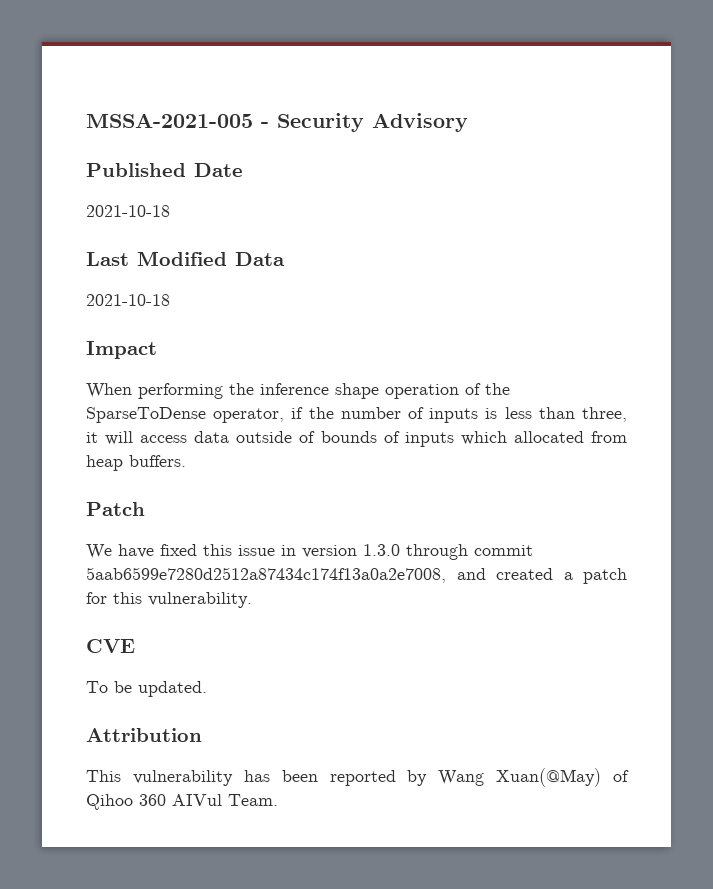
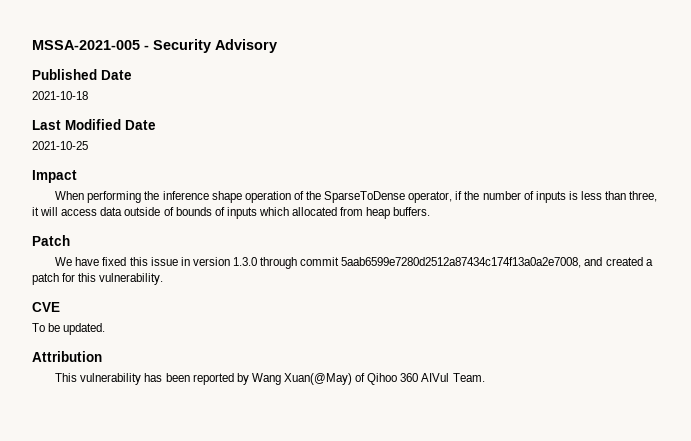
[235,252,285,266] [86,294,170,306] Data // 2021-10-18 -> [125,120,156,130] [32,141,88,150] Date // 2021-10-25

